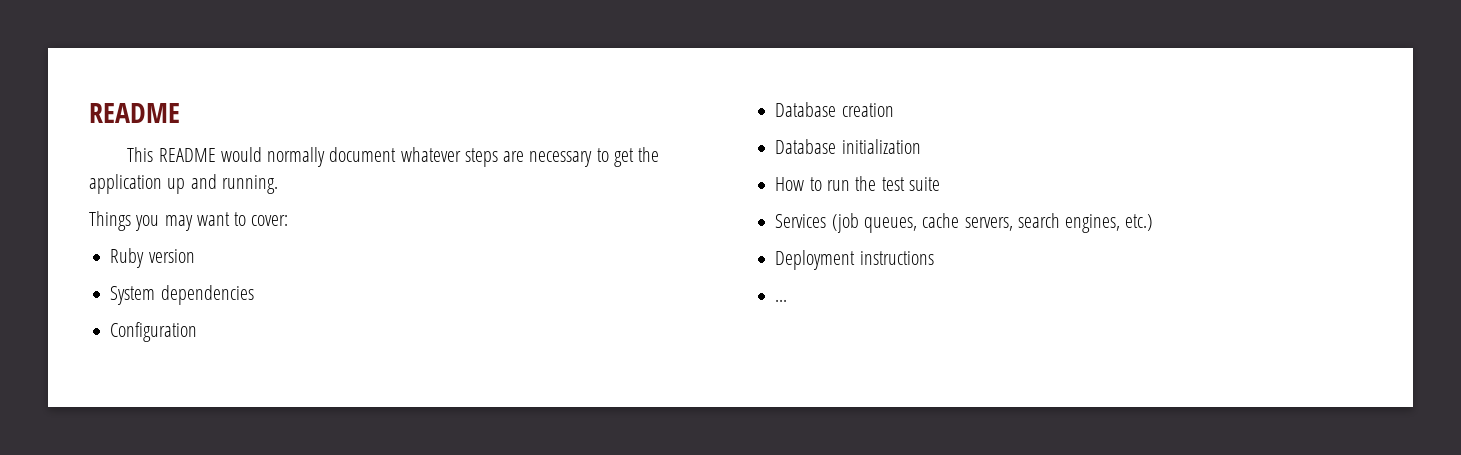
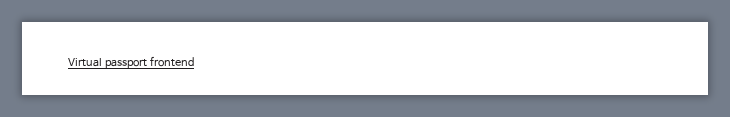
[89,103,180,123] [127,147,660,167] [89,174,278,194] [89,211,289,231] [110,248,195,268] [110,285,254,305] [110,322,198,342] [775,102,894,117] [775,139,921,154] [775,176,940,191] [775,213,1154,233] [775,250,934,270] [775,299,788,302] README // This README would normally document whatever steps are necessary to get the application up and running. // Things you may want to cover: // Ruby version // System dependencies // Configuration // Database creation // Database initialization // How to run the test suite // Services (job queues, cache servers, search engines, etc.) // Deployment instructions // ... -> [68,56,194,69] Virtual passport frontend

